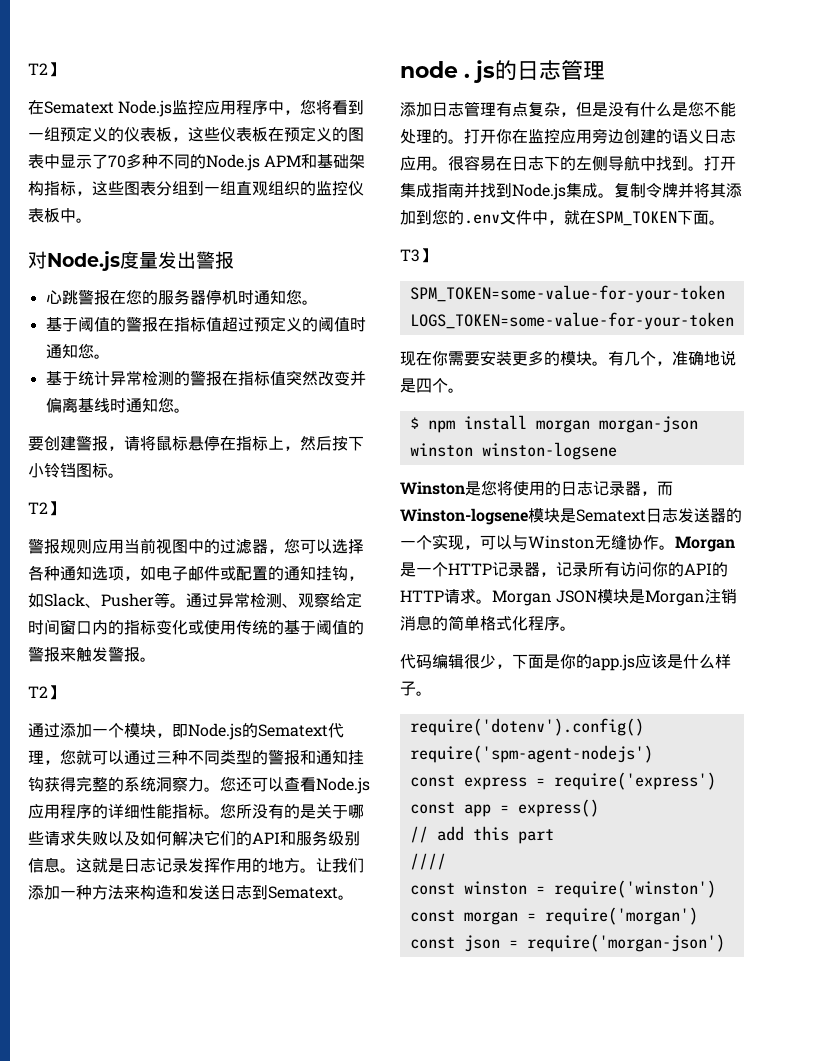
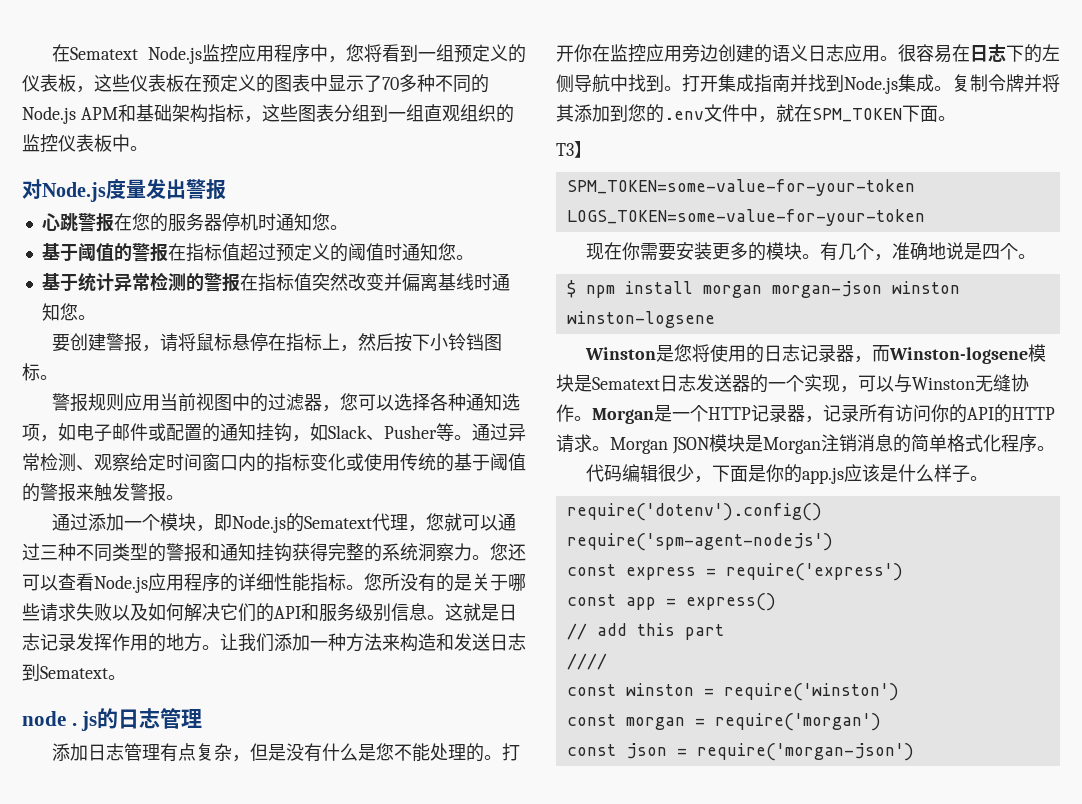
[28,62,64,77] T2】 // -> (52, 53) none
[28,501,64,516] // T2】 -> (58, 377) none
[28,685,64,700] // T2】 -> (184, 497) none

